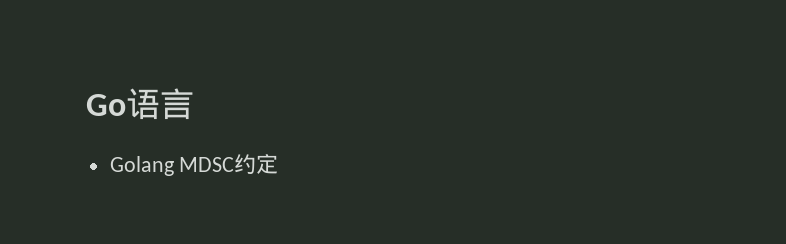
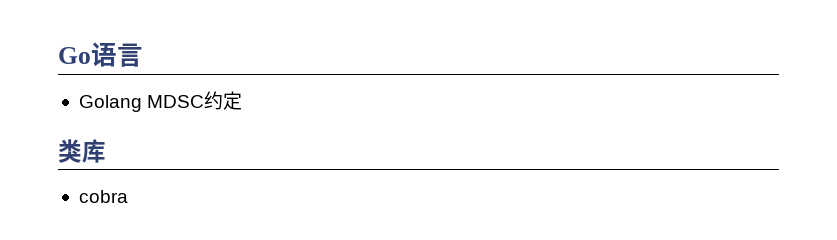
(279, 164) none -> [58,139,106,163] [78,190,128,203] // 类库 // cobra

